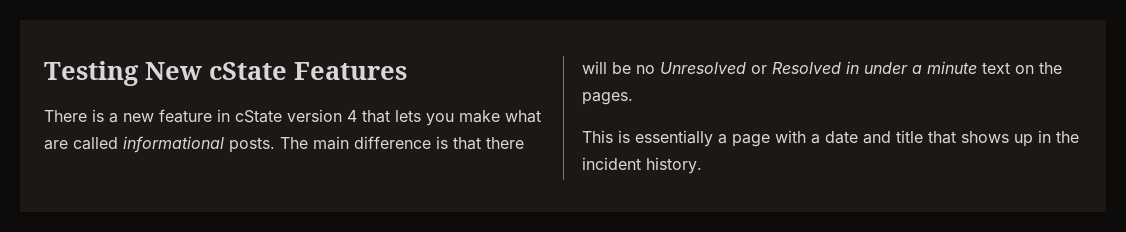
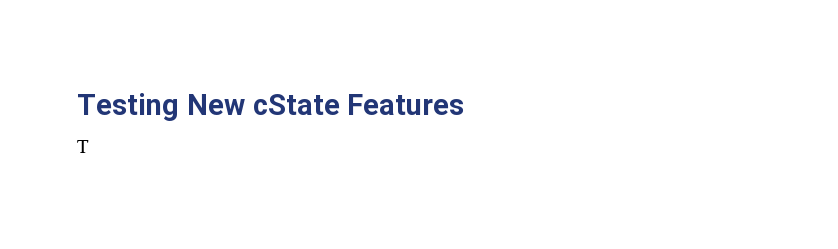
[44,109,541,126] [44,136,524,153] [582,61,1062,74] [582,92,633,105] [582,130,1079,147] [582,157,702,174] There is a new feature in cState version 4 that lets you make what are called informational posts. The main difference is that there will be no Unresolved or Resolved in under a minute text on the pages. // This is essentially a page with a date and title that shows up in the incident history. -> [77,140,89,153] T

